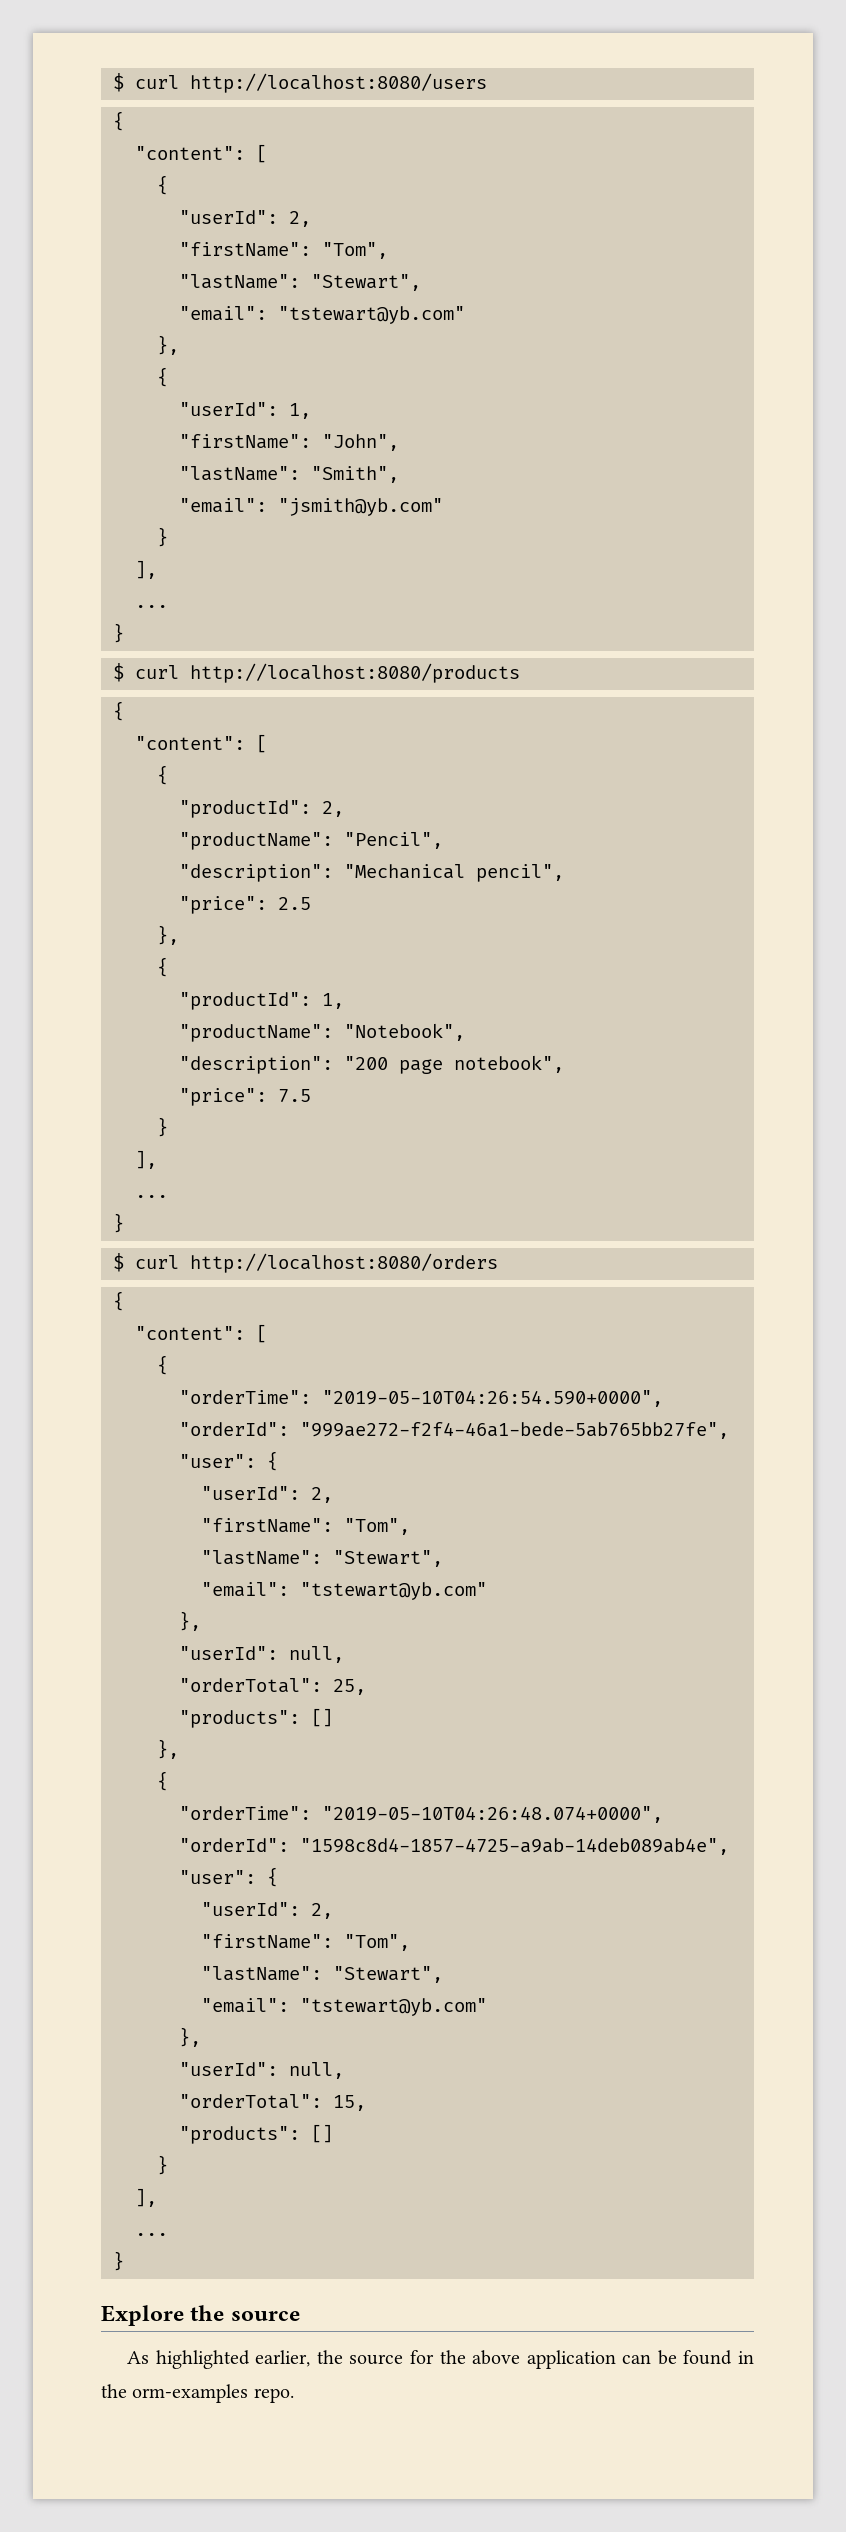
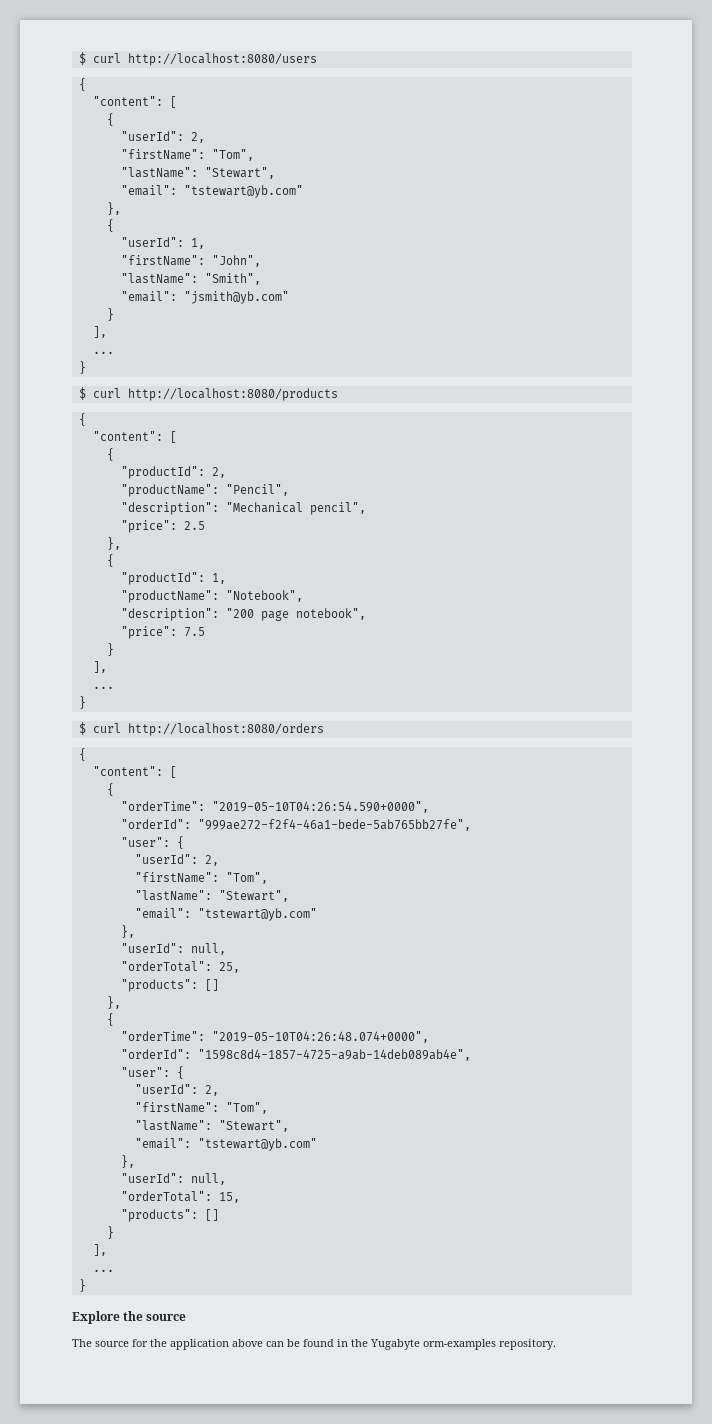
[127,2350,343,2369] As highlighted earlier, the -> [72,1339,92,1347] The
[472,2350,616,2369] above application -> [170,1339,263,1350] application above
[132,2384,294,2403] orm-examples repo. -> [370,1339,556,1350] Yugabyte orm-examples repository.

